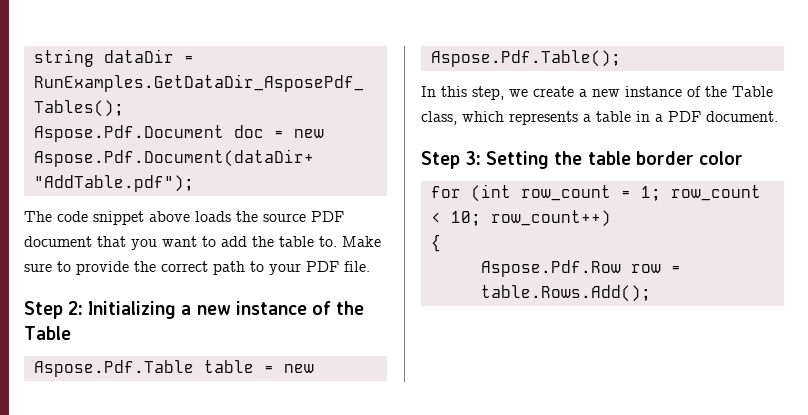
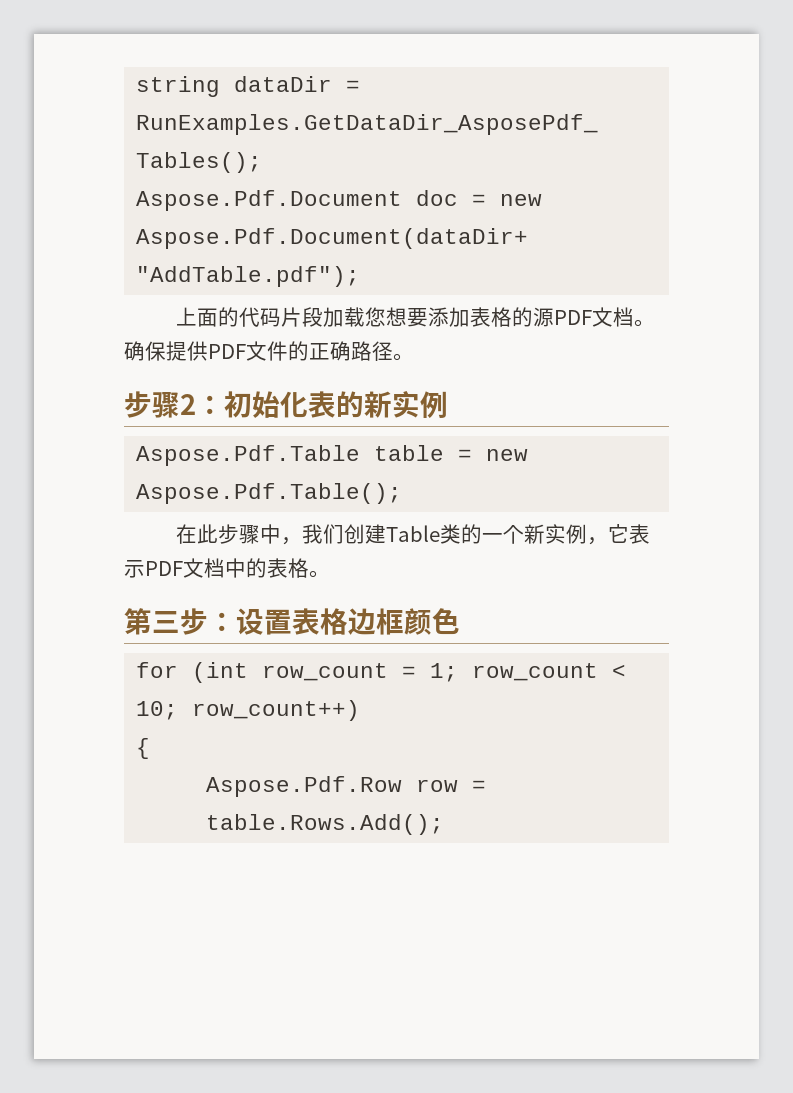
[24,211,344,225] [24,236,381,250] [24,261,370,275] [24,301,364,319] [24,326,71,340] The code snippet above loads the source PDF document that you want to add the table to. Make sure to provide the correct path to your PDF file. // Step 2: Initializing a new instance of the Table -> [176,307,656,327] [124,341,414,361] [124,391,448,418] 上面的代码片段加载您想要添加表格的源PDF文档。确保提供PDF文件的正确路径。 // 步骤2：初始化表的新实例
[421,86,773,100] [421,111,778,125] [421,151,743,169] In this step, we create a new instance of the Table class, which represents a table in a PDF document. // Step 3: Setting the table border color -> [176,524,651,545] [124,558,330,578] [124,608,460,635] 在此步骤中，我们创建Table类的一个新实例，它表示PDF文档中的表格。 // 第三步：设置表格边框颜色

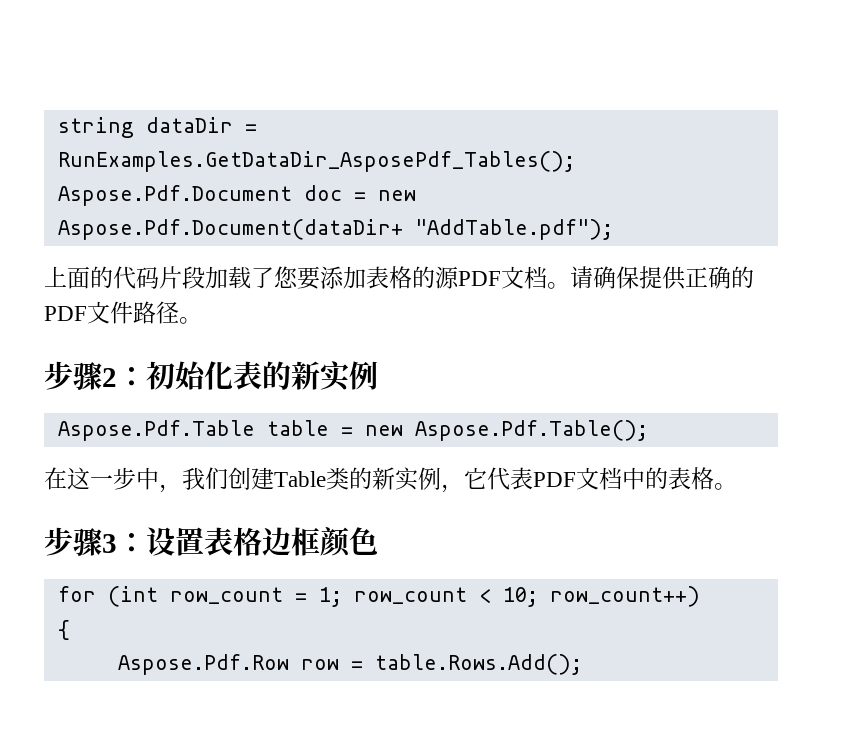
[365,307,408,327] 您想 -> [251,266,298,288] 了您
(656, 323) none -> [570,266,593,289] 请
(208, 351) none -> [685,266,754,289] 正确的
[288,341,351,361] 的正确 -> (133, 312) none
[197,524,261,544] 此步骤 -> [67,467,136,490] 这一步
[482,525,525,544] 一个 -> (372, 478) none
[629,524,651,544] [124,560,145,578] 表示 -> [487,467,533,490] 代表
[124,608,208,635] 第三步 -> [44,527,117,556] 步骤3

